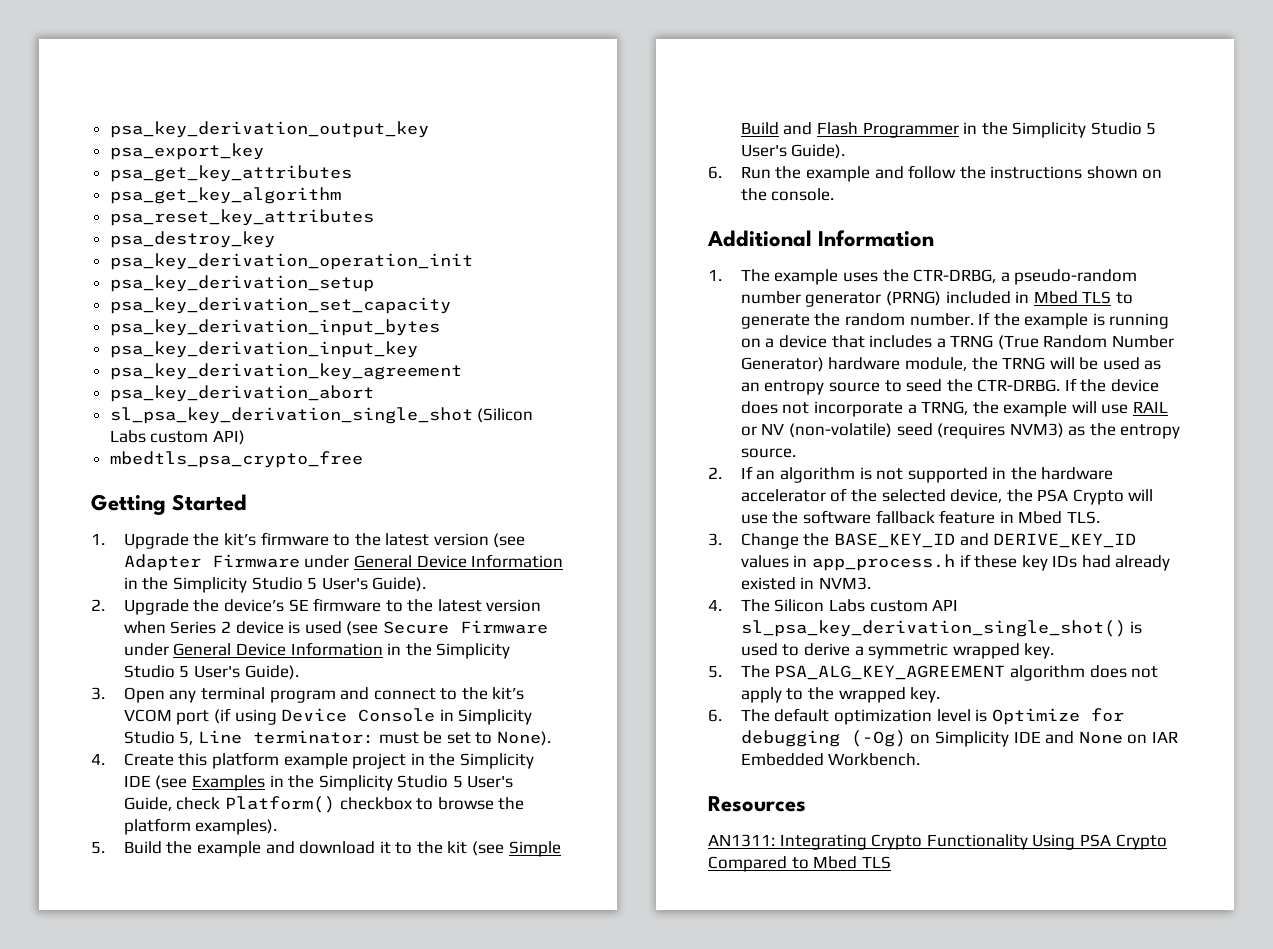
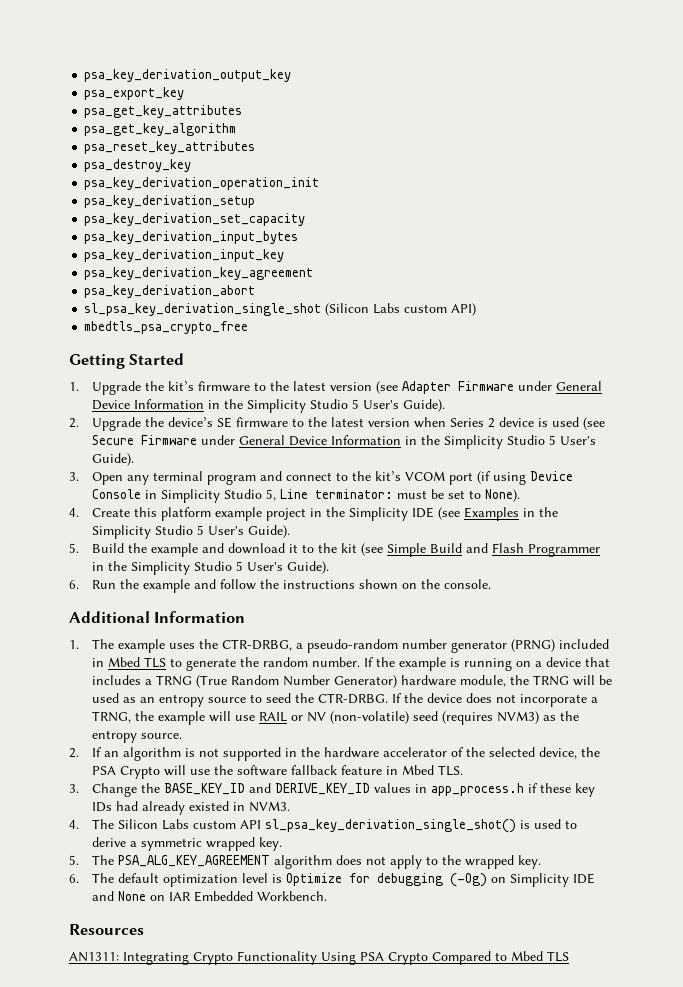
[123,796,525,813] [123,818,278,835] Guide, check Platform() checkbox to browse the platform examples). -> [247,525,290,538] Guide).

